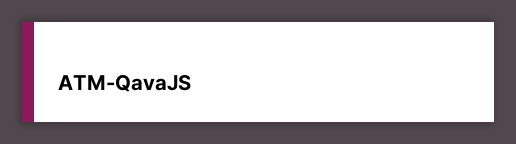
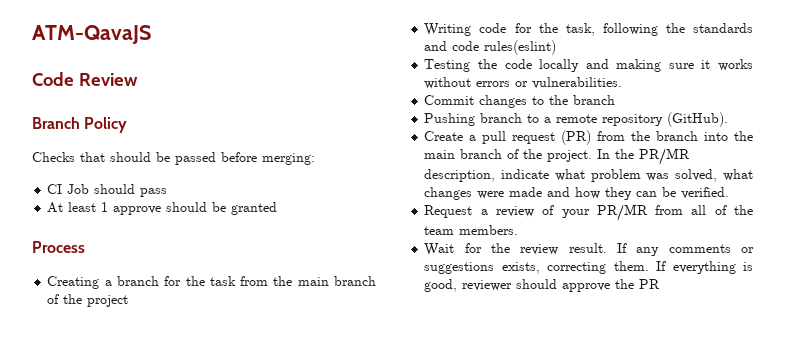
(191, 83) none -> [32,72,138,86] [32,117,128,133] [32,152,315,165] [47,184,168,197] [47,202,278,215] [32,241,85,253] [47,276,376,289] [47,294,129,307] [424,23,753,36] [424,40,557,55] [424,59,753,72] [424,77,623,89] [424,95,616,108] [424,112,729,127] [424,130,753,145] [424,148,691,165] [424,169,753,182] [424,187,730,200] [424,204,753,221] [424,225,519,235] [424,243,754,256] [424,261,753,274] [424,279,661,292] // Code Review // Branch Policy // Checks that should be passed before merging: // CI Job should pass // At least 1 approve should be granted // Process // Creating a branch for the task from the main branch of the project // Writing code for the task, following the standards and code rules(eslint) // Testing the code locally and making sure it works without errors or vulnerabilities. // Commit changes to the branch // Pushing branch to a remote repository (GitHub). // Create a pull request (PR) from the branch into the main branch of the project. In the PR/MR description, indicate what problem was solved, what changes were made and how they can be verified. // Request a review of your PR/MR from all of the team members. // Wait for the review result. If any comments or suggestions exists, correcting them. If everything is good, reviewer should approve the PR

